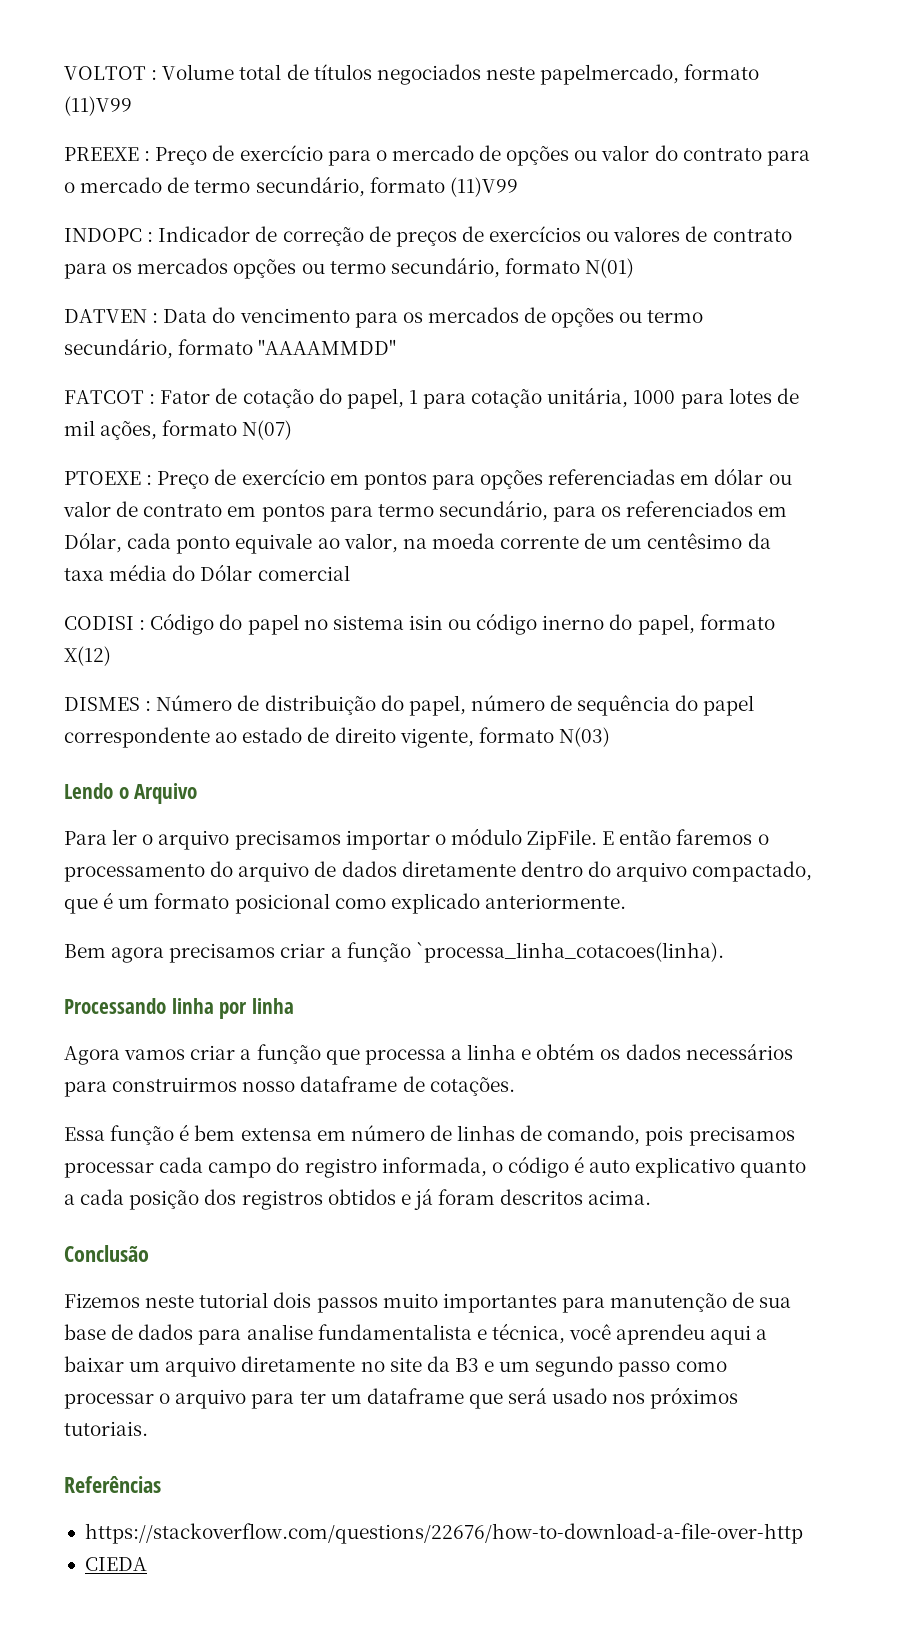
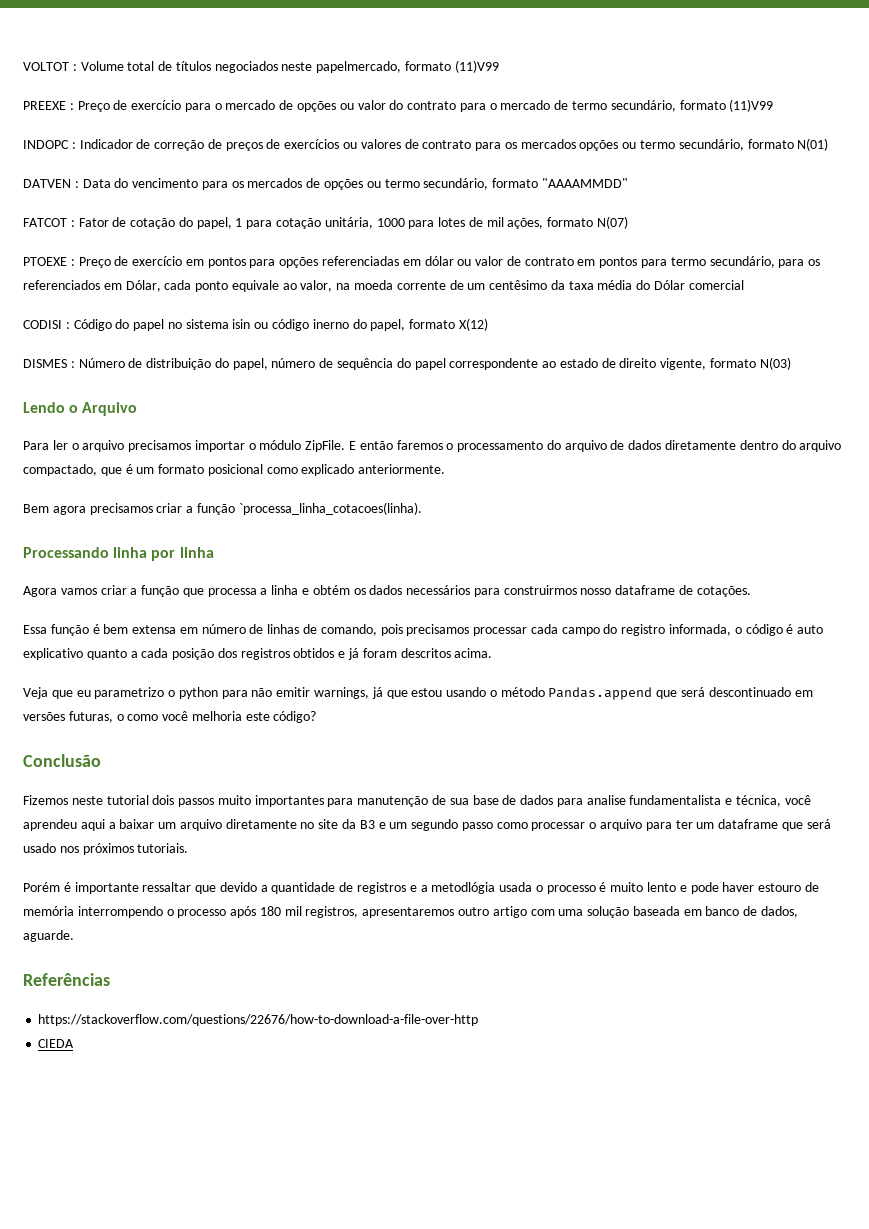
(652, 1197) none -> [23,687,813,700] [23,711,317,723] // Veja que eu parametrizo o python para não emitir warnings, já que estou usando o método Pandas.append que será descontinuado em versões futuras, o como você melhoria este código?
(148, 1428) none -> [23,882,819,894] [23,906,799,918] [23,930,74,942] // Porém é importante ressaltar que devido a quantidade de registros e a metodlógia usada o processo é muito lento e pode haver estouro de memória interrompendo o processo após 180 mil registros, apresentaremos outro artigo com uma solução baseada em banco de dados, aguarde.

